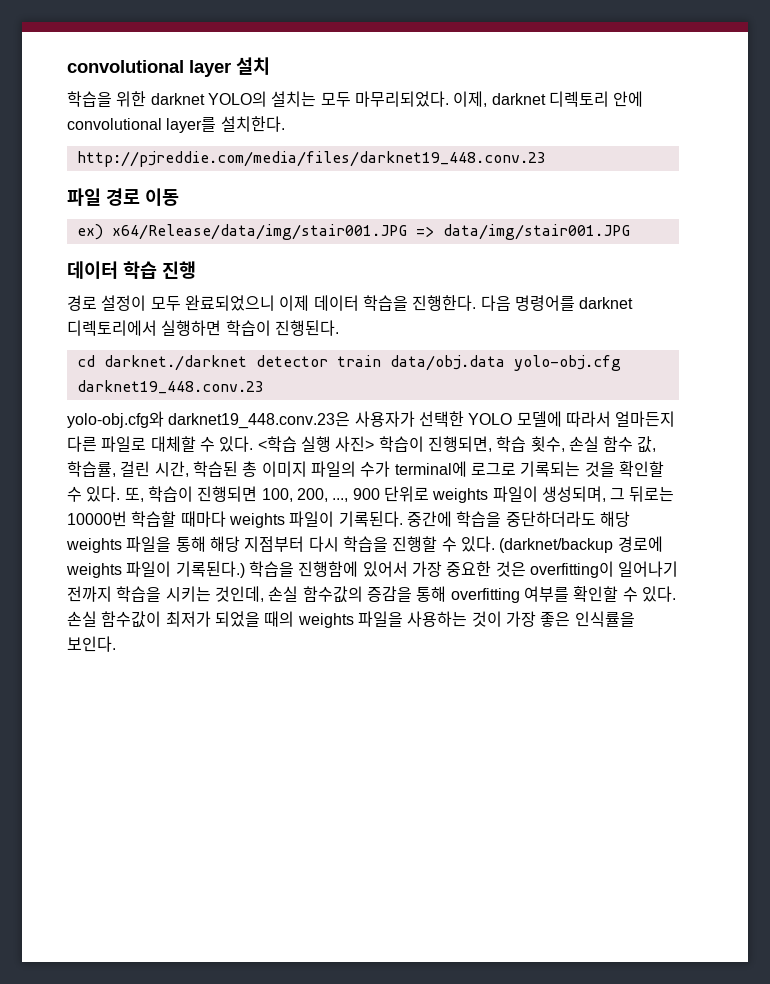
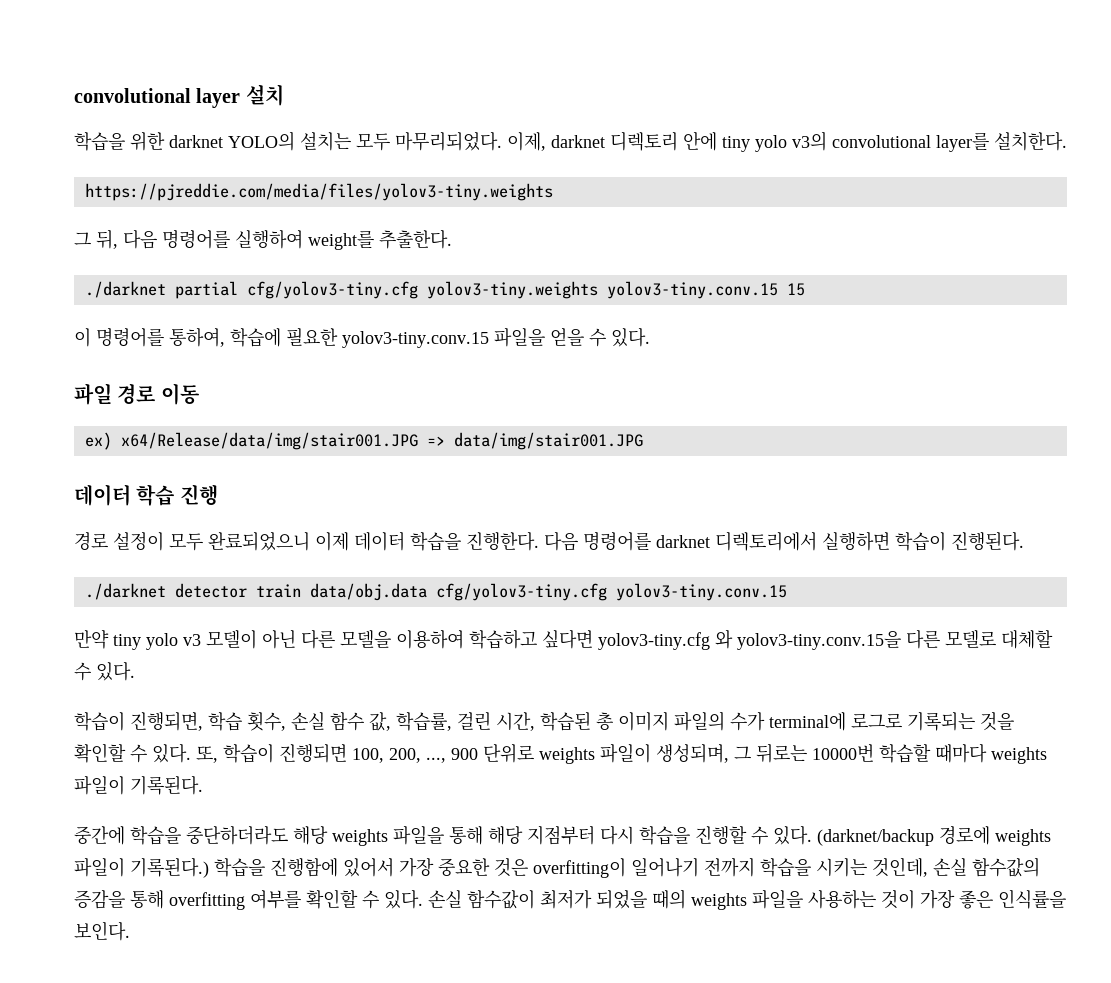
(644, 99) none -> [722,131,827,152] tiny yolo v3의
[76,151,546,167] http://pjreddie.com/media/files/darknet19_448.conv.23 -> [84,183,553,201] [74,229,452,250] [84,281,805,299] [74,327,650,348] https://pjreddie.com/media/files/yolov3-tiny.weights // 그 뒤, 다음 명령어를 실행하여 weight를 추출한다. // ./darknet partial cfg/yolov3-tiny.cfg yolov3-tiny.weights yolov3-tiny.conv.15 15 // 이 명령어를 통하여, 학습에 필요한 yolov3-tiny.conv.15 파일을 얻을 수 있다.
[76,355,247,371] cd darknet./darknet -> [84,583,166,600] ./darknet
[513,355,621,371] [76,380,264,394] [67,411,676,429] [67,436,147,452] yolo-obj.cfg darknet19_448.conv.23 // yolo-obj.cfg와 darknet19_448.conv.23은 사용자가 선택한 YOLO 모델에 따라서 얼마든지 다른 파일로 -> [435,583,787,601] [74,629,996,650] cfg/yolov3-tiny.cfg yolov3-tiny.conv.15 // 만약 tiny yolo v3 모델이 아닌 다른 모델을 이용하여 학습하고 싶다면 yolov3-tiny.cfg 와 yolov3-tiny.conv.15을 다른 모델로
[257,436,375,452] <학습 실행 사진> -> (135, 671) //
(403, 519) none -> (203, 785) //

